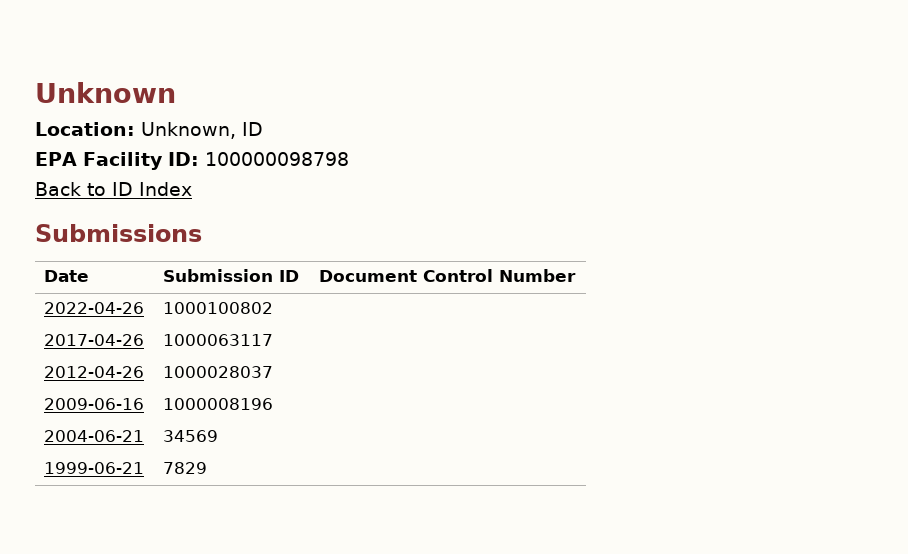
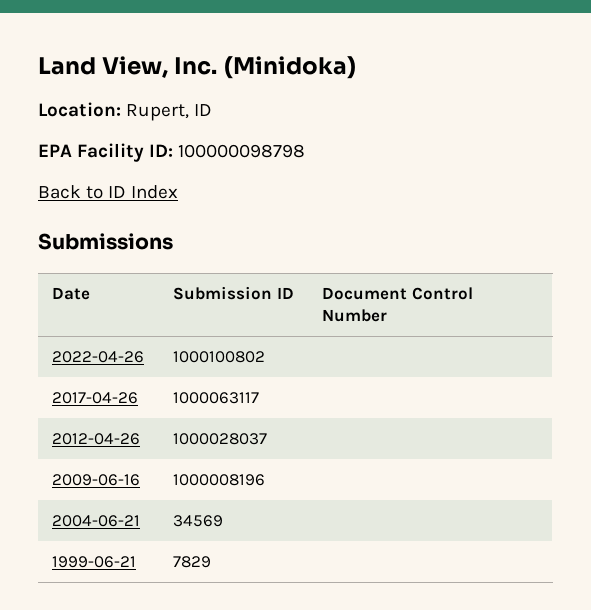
[35,82,176,103] Unknown -> [38,56,356,79] Land View, Inc. (Minidoka)
[141,122,236,139] Unknown, -> [126,104,190,121] Rupert,

